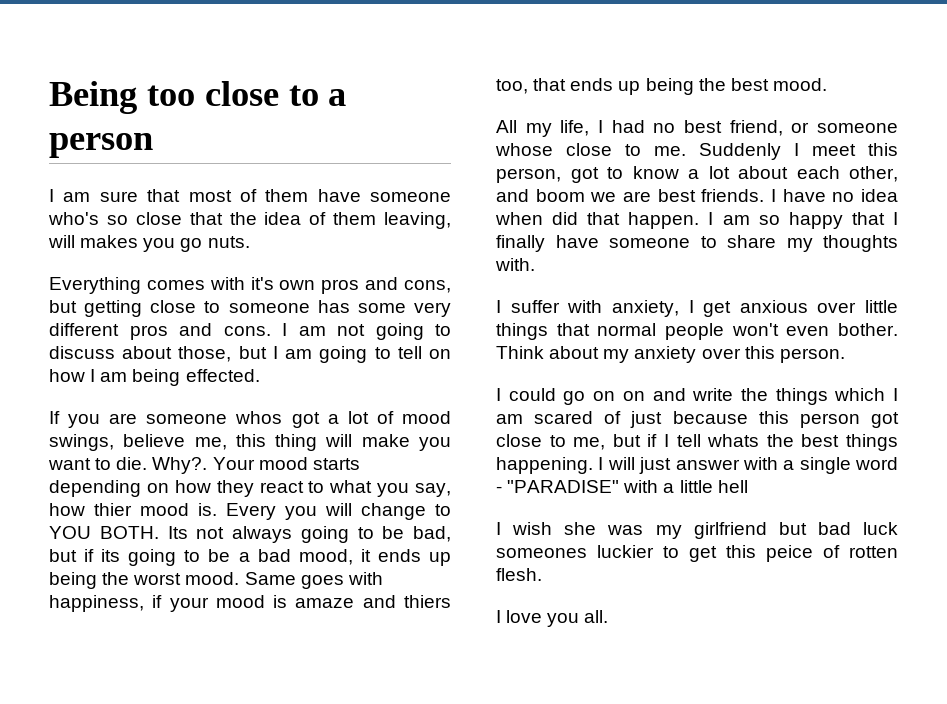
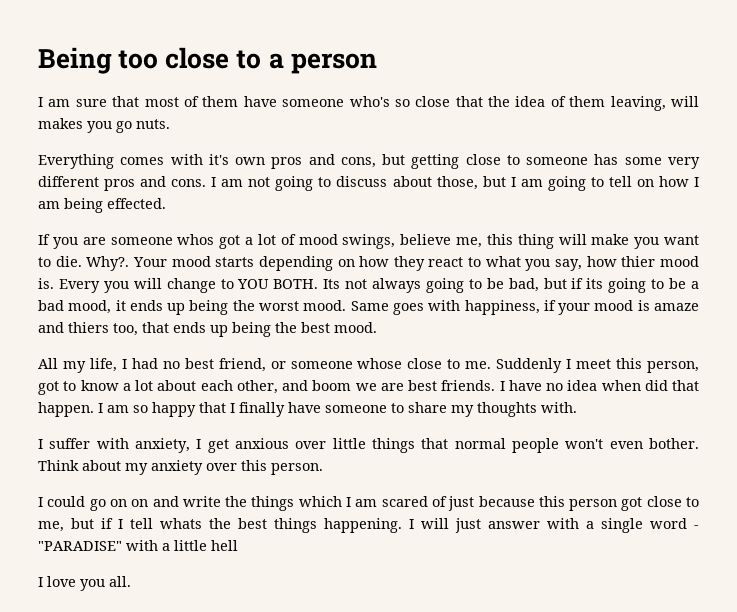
[496,522,898,539] [496,545,898,562] [496,568,542,581] // I wish she was my girlfriend but bad luck someones luckier to get this peice of rotten flesh. -> (238, 545) none

